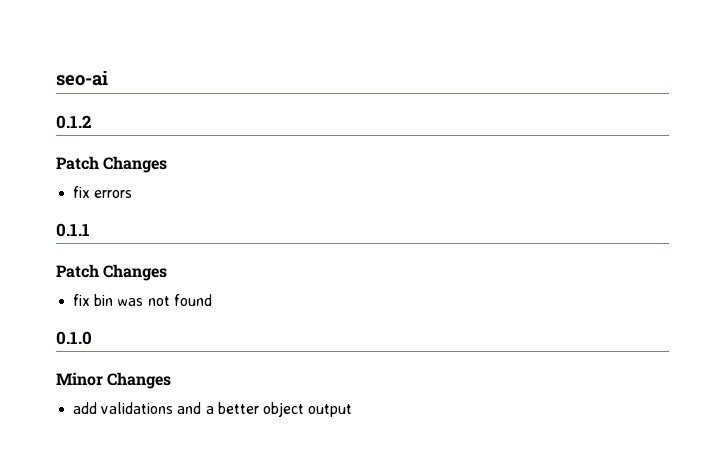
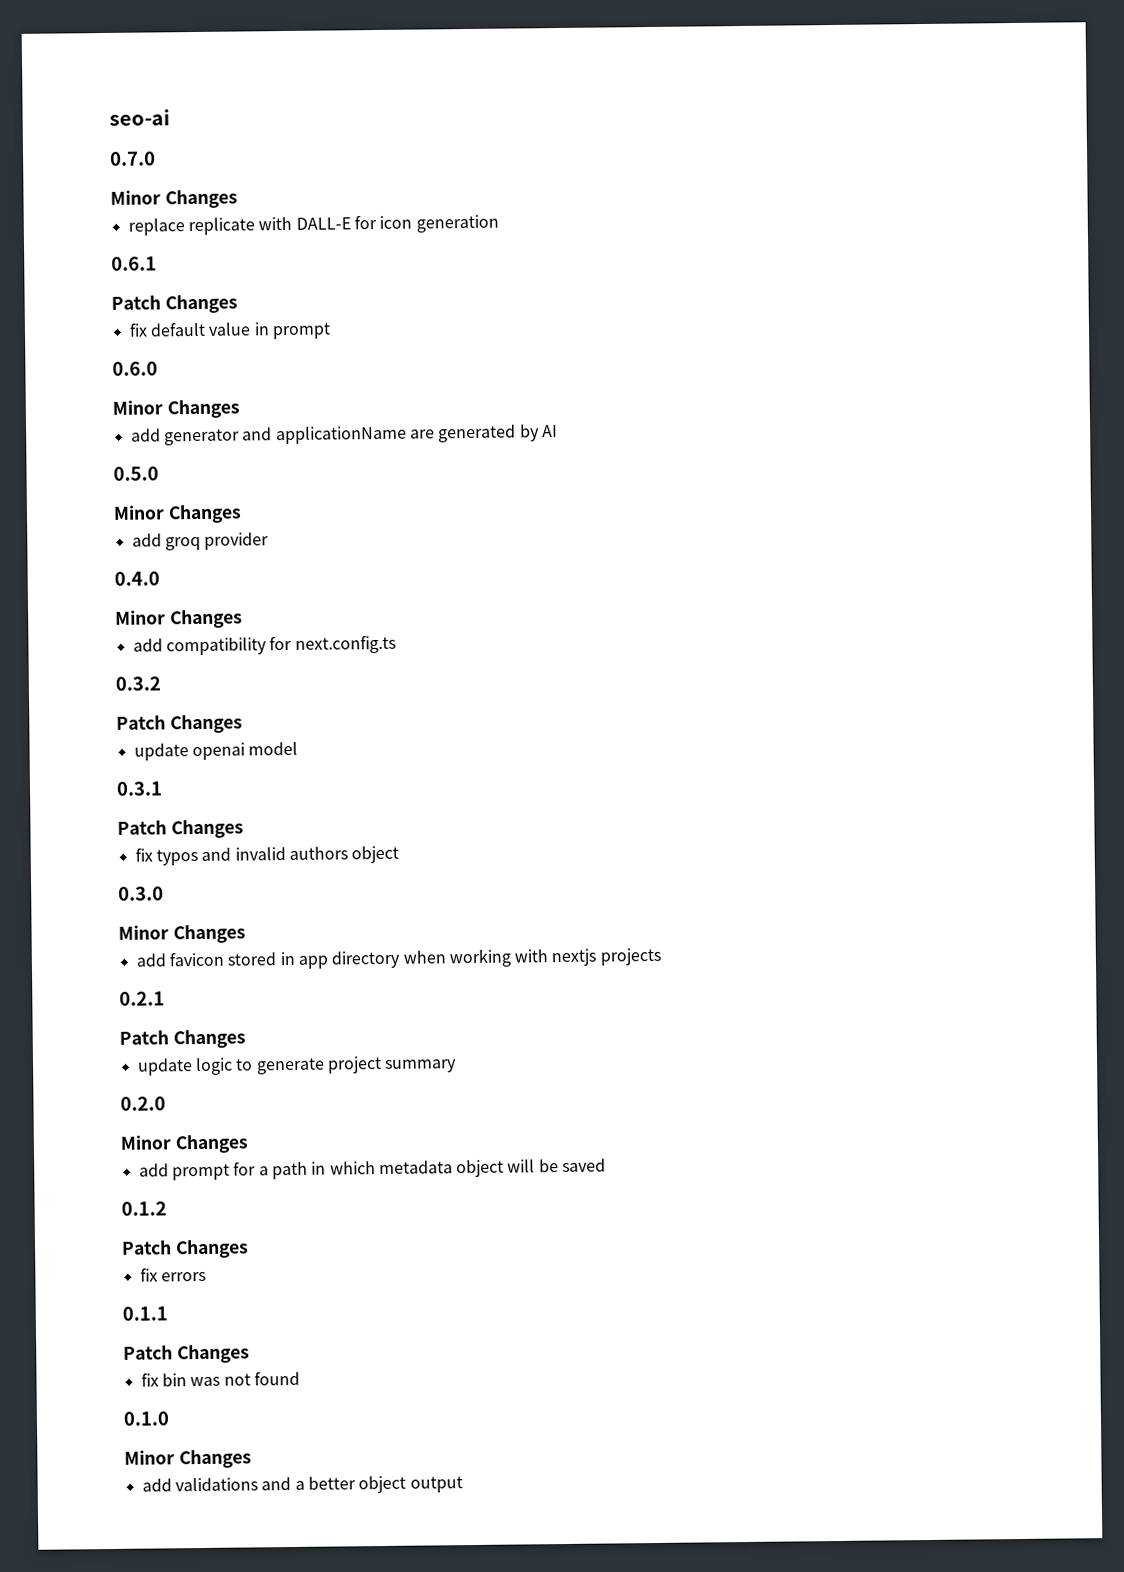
(108, 78) none -> [110,151,156,166] [110,189,238,209] [127,214,499,236] [111,256,157,271] [111,294,238,314] [128,321,331,340] [112,361,158,376] [112,399,240,419] [130,424,558,446] [113,466,159,481] [113,504,242,524] [131,532,270,551] [114,571,160,586] [115,609,243,629] [132,634,396,656] [115,676,161,691] [116,714,243,734] [133,741,299,761] [116,781,163,796] [117,819,244,839] [134,845,400,866] [118,886,164,901] [118,924,246,944] [135,947,661,969] [119,991,165,1006] [119,1029,246,1049] [136,1056,458,1076] [120,1096,166,1111] [120,1134,249,1154] [138,1158,607,1181] // 0.7.0 // Minor Changes // replace replicate with DALL-E for icon generation // 0.6.1 // Patch Changes // fix default value in prompt // 0.6.0 // Minor Changes // add generator and applicationName are generated by AI // 0.5.0 // Minor Changes // add groq provider // 0.4.0 // Minor Changes // add compatibility for next.config.ts // 0.3.2 // Patch Changes // update openai model // 0.3.1 // Patch Changes // fix typos and invalid authors object // 0.3.0 // Minor Changes // add favicon stored in app directory when working with nextjs projects // 0.2.1 // Patch Changes // update logic to generate project summary // 0.2.0 // Minor Changes // add prompt for a path in which metadata object will be saved

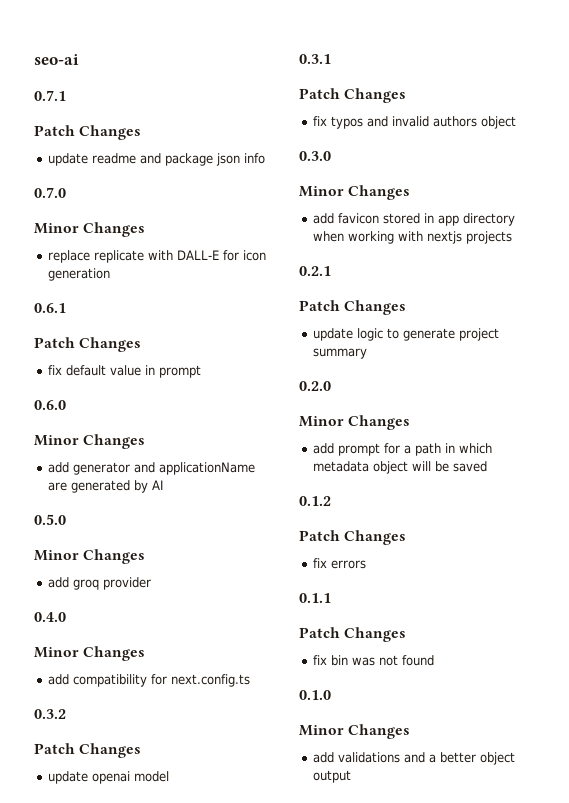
(170, 117) none -> [34,90,66,101] [34,125,142,140] [48,153,266,166] // 0.7.1 // Patch Changes // update readme and package json info

